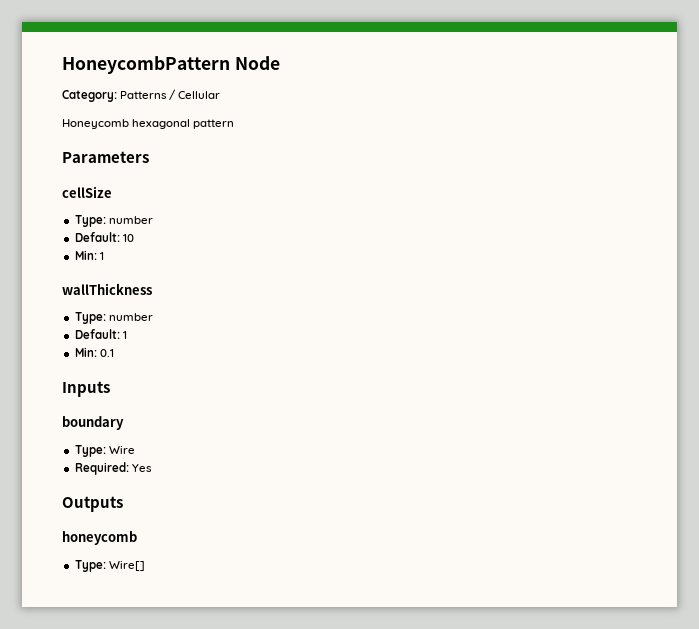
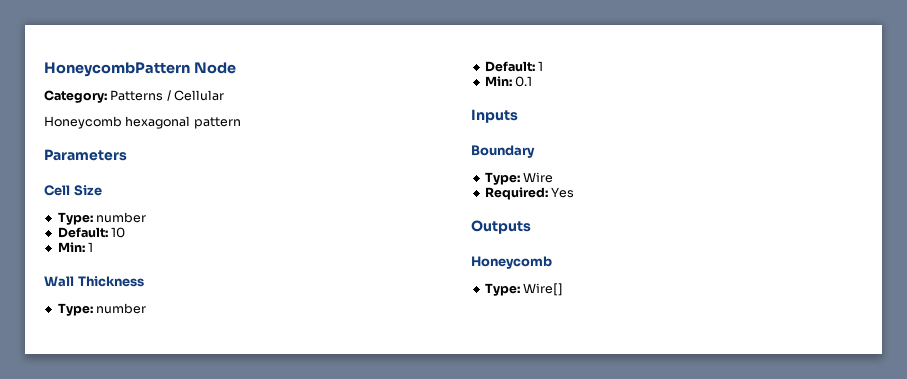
[62,186,112,198] cellSize -> [44,185,102,196] Cell Size
[62,283,152,295] wallThickness -> [44,276,144,287] Wall Thickness
[62,416,124,430] boundary -> [471,145,535,158] Boundary
[62,531,137,545] honeycomb -> [471,256,552,269] Honeycomb

